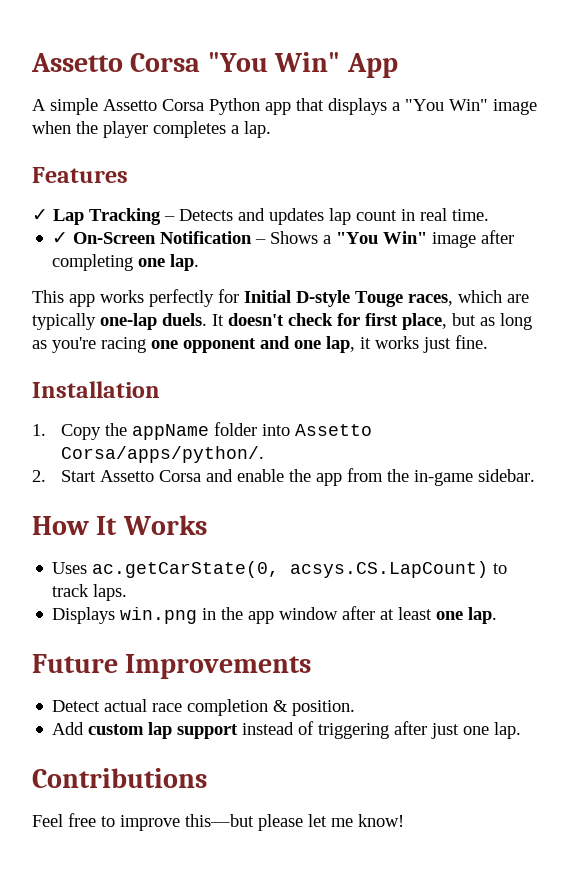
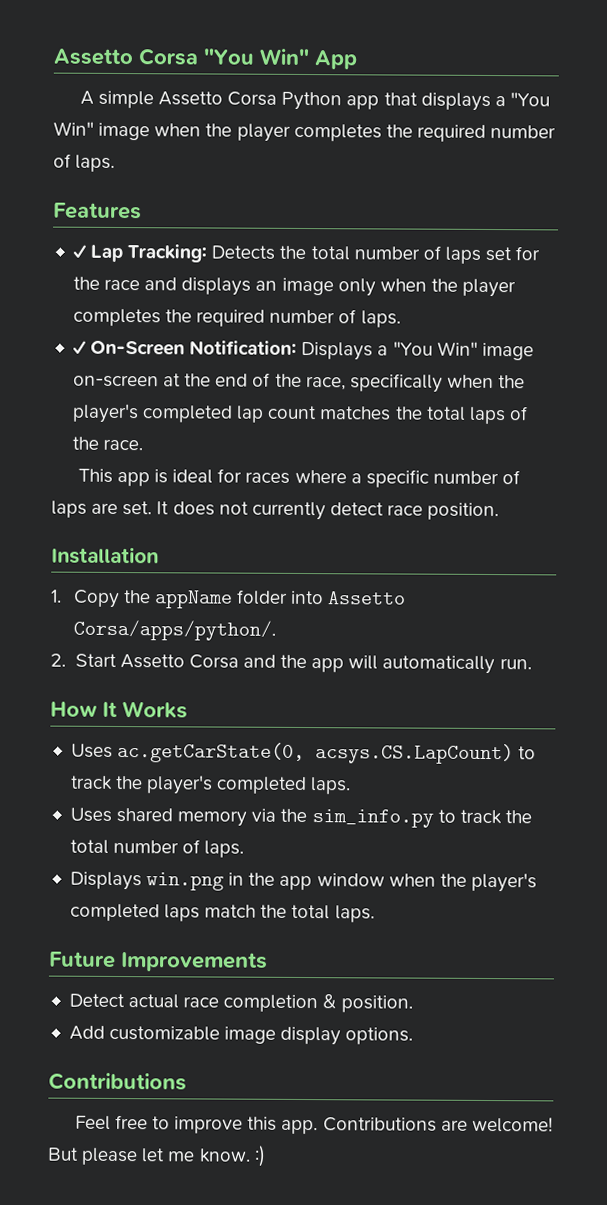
[231,121,271,138] [32,167,128,183] [32,208,489,225] a lap. // Features // ✓ Lap Tracking – Detects and updates lap count in real time. -> [385,124,557,142] [53,153,116,172] [53,202,142,220] [72,244,541,264] [72,276,517,298] [72,308,401,328] the required number of laps. // Features // ✓ Lap Tracking: Detects the total number of laps set for the race and displays an image only when the player completes the required number of laps.
[160,230,515,248] [52,254,200,271] [32,289,529,307] [32,313,532,330] [32,335,488,353] Notification – Shows a "You Win" image after completing one lap. // This app works perfectly for Initial D-style Touge races, which are typically one-lap duels. It doesn't check for first place, but as long as you're racing one opponent and one lap, it works just fine. -> [189,340,534,361] [72,372,526,393] [71,403,528,425] [71,436,144,451] [77,468,521,488] [51,500,500,521] Notification: Displays a "You Win" image on-screen at the end of the race, specifically when the player's completed lap count matches the total laps of the race. // This app is ideal for races where a specific number of laps are set. It does not currently detect race position.
[237,468,536,486] enable the app from the in-game sidebar. -> [280,654,532,675] the app will automatically run.
(90, 590) none -> [115,775,352,795] [69,807,532,828] [69,839,201,854] the player's completed laps. // Uses shared memory via the sim_info.py to track the total number of
[342,606,498,624] after at least one lap. -> [388,872,537,893] [69,903,375,923] when the player's completed laps match the total laps.
[88,721,522,739] custom lap support instead of triggering after just one lap. -> [109,1025,414,1046] customizable image display options.
[185,814,254,827] this—but -> [247,1116,553,1135] [47,1147,79,1161] this app. Contributions are welcome! But
[358,814,404,827] know! -> [198,1145,266,1167] know. :)

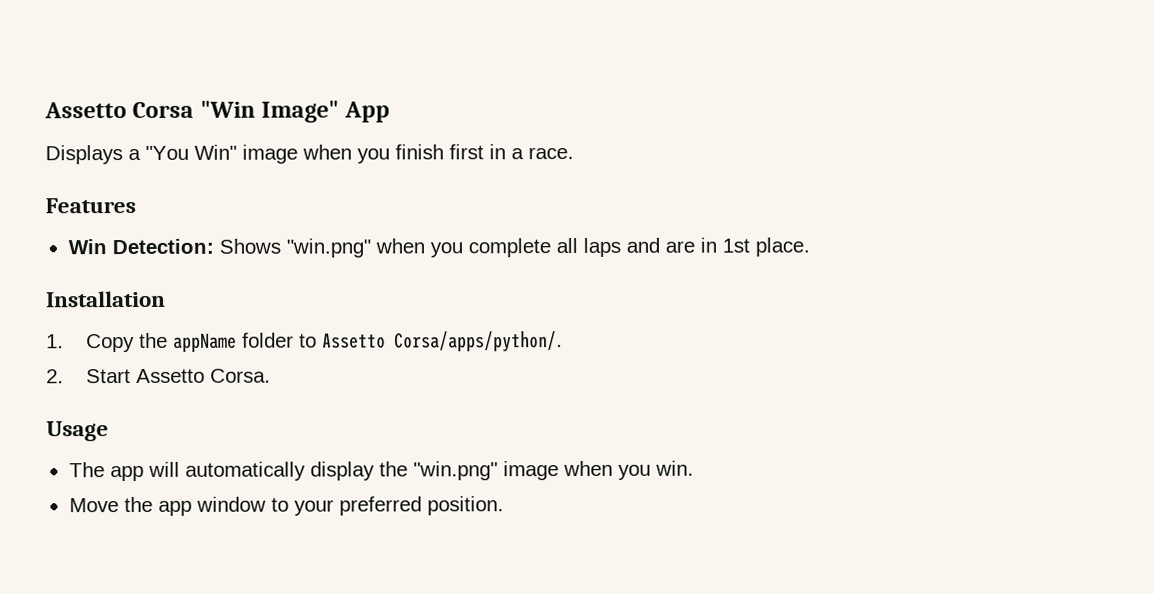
[53,48,309,66] Assetto Corsa "You Win" -> [44,100,340,123] Assetto Corsa "Win Image"
[79,90,491,112] A simple Assetto Corsa Python app that displays -> [45,145,123,165] Displays
[205,123,557,142] [53,153,116,172] [53,202,142,220] [72,244,541,264] [72,276,517,298] [72,308,401,328] [72,340,534,361] [72,372,526,393] [71,403,528,425] [71,436,144,451] [77,468,521,488] [51,500,500,521] the player completes the required number of laps. // Features // ✓ Lap Tracking: Detects the total number of laps set for the race and displays an image only when the player completes the required number of laps. // ✓ On-Screen Notification: Displays a "You Win" image on-screen at the end of the race, specifically when the player's completed lap count matches the total laps of the race. // This app is ideal for races where a specific number of laps are set. It does not currently detect race position. -> [357,144,574,164] [45,198,136,214] [67,237,810,258] you finish first in a race. // Features // Win Detection: Shows "win.png" when you complete all laps and are in 1st place.
[290,590,325,605] into -> [299,333,318,348] to
[188,654,532,675] [50,701,188,719] [70,741,537,765] [69,775,352,795] [69,807,532,828] [69,839,245,858] [69,871,537,893] [69,903,375,923] [49,951,268,972] [68,993,413,1013] [68,1025,414,1046] [48,1072,187,1091] [74,1114,553,1135] [47,1145,266,1167] Corsa and the app will automatically run. // How It Works // Uses ac.getCarState(0, acsys.CS.LapCount) to track the player's completed laps. // Uses shared memory via the sim_info.py to track the total number of laps. // Displays win.png in the app window when the player's completed laps match the total laps. // Future Improvements // Detect actual race completion & position. // Add customizable image display options. // Contributions // Feel free to improve this app. Contributions are welcome! But please let me know. :) -> [210,368,272,383] [46,421,109,442] [68,460,694,482] [68,496,504,516] Corsa. // Usage // The app will automatically display the "win.png" image when you win. // Move the app window to your preferred position.

